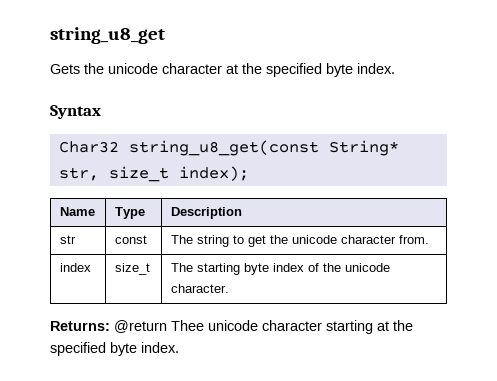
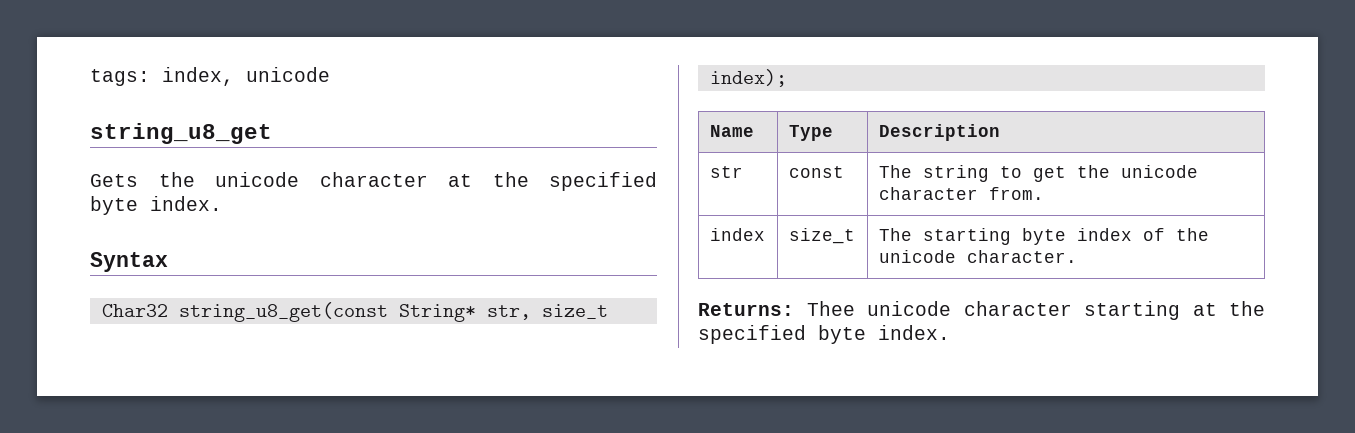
(50, 35) none -> [90,67,330,86] tags: index, unicode //
[114,320,167,333] @return -> (794, 309) none

